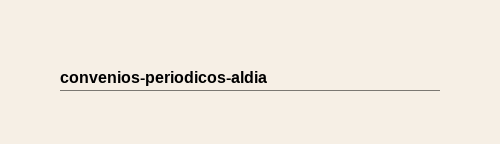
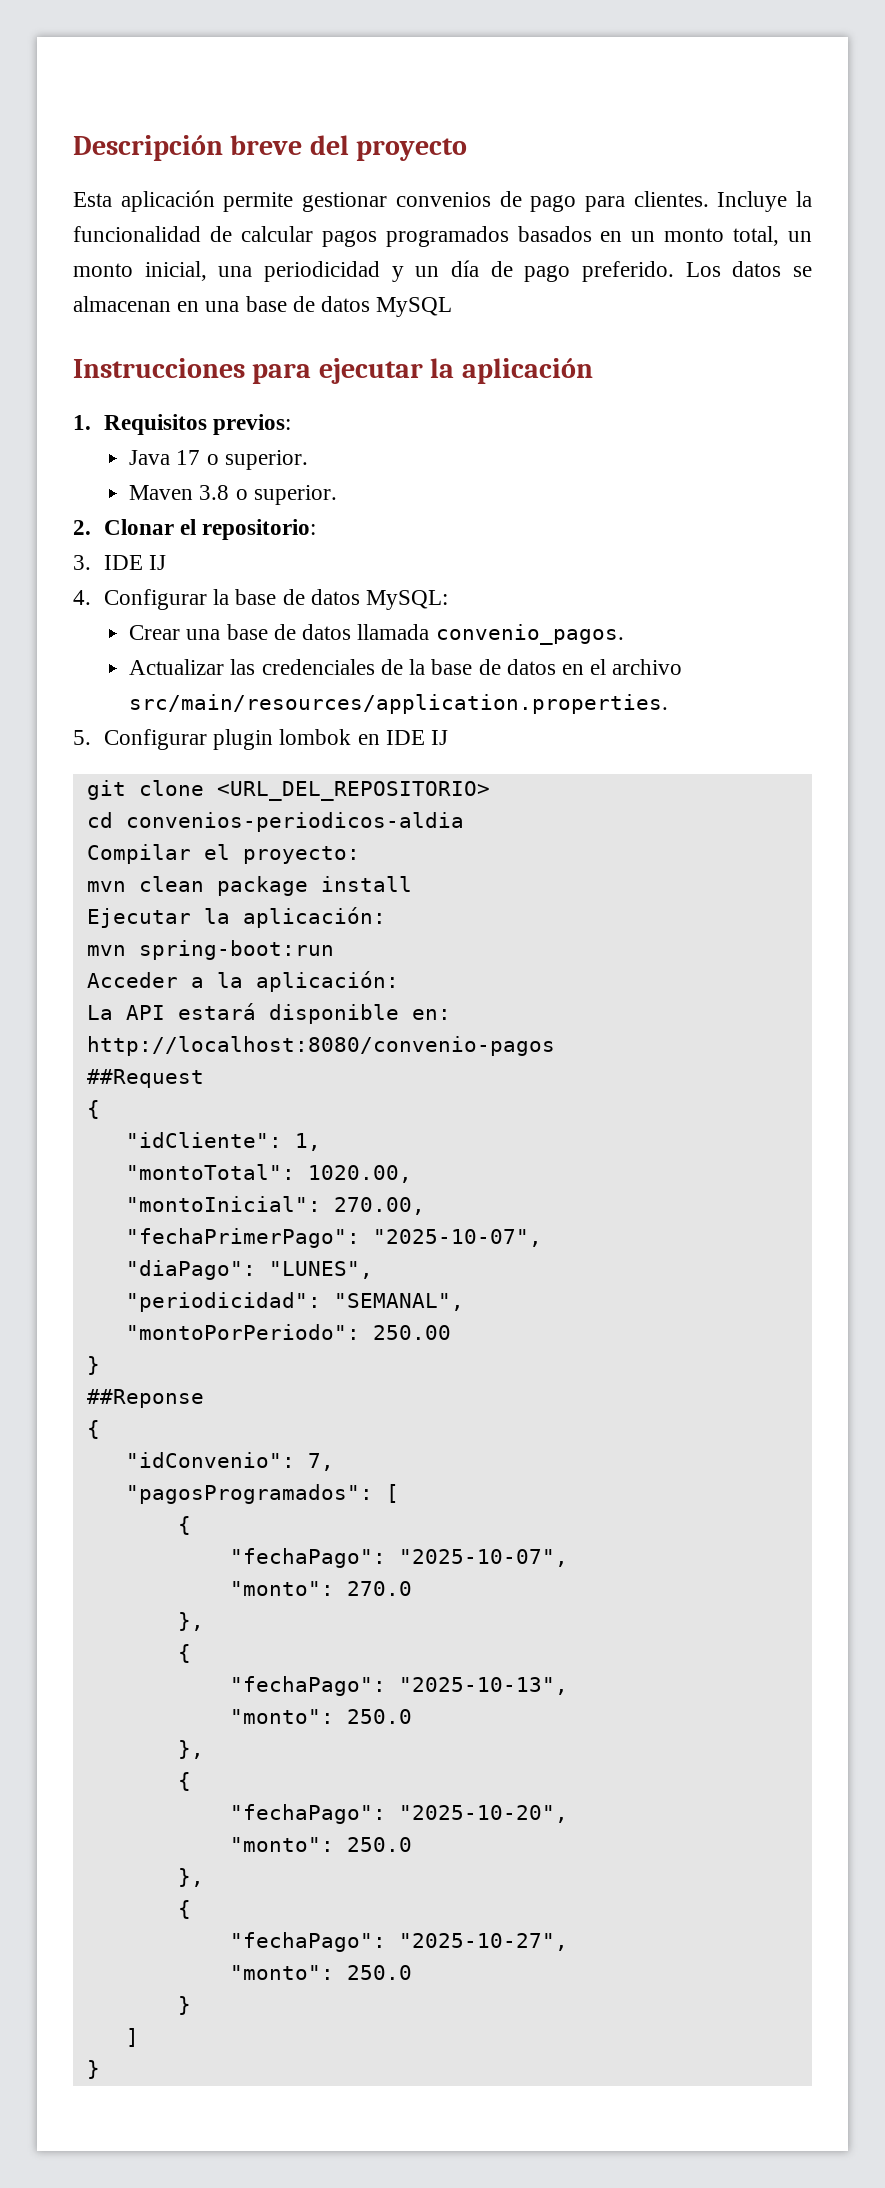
[60,71,267,86] convenios-periodicos-aldia -> [73,135,468,161] [73,190,812,212] [73,226,812,247] [73,260,812,282] [73,296,453,317] [73,358,593,384] [73,414,292,435] [129,450,308,470] [129,485,337,505] [73,519,317,540] [73,555,167,570] [73,589,448,610] [129,624,624,645] [129,659,683,675] [129,694,669,714] [73,729,448,750] [86,780,490,801] [86,812,464,832] [86,844,360,864] [86,876,412,896] [86,907,386,928] [86,940,334,960] [86,971,399,992] [86,1003,451,1024] [86,1036,555,1056] [86,1069,204,1088] [86,1100,100,1119] [125,1132,321,1151] [125,1164,412,1183] [125,1196,425,1215] [125,1228,542,1248] [125,1260,373,1280] [125,1292,464,1312] [125,1324,451,1340] [86,1356,100,1375] [86,1389,204,1408] [86,1420,100,1439] [125,1452,334,1471] [125,1484,399,1504] [177,1516,191,1535] [229,1548,568,1568] [229,1581,412,1596] [177,1612,204,1631] [177,1644,191,1663] [229,1676,568,1696] [229,1709,412,1724] [177,1740,204,1759] [177,1772,191,1791] [229,1804,568,1824] [229,1837,412,1852] [177,1868,204,1887] [177,1900,191,1919] [229,1932,568,1952] [229,1965,412,1980] [177,1996,191,2015] [125,2028,139,2047] [86,2060,100,2079] Descripción breve del proyecto // Esta aplicación permite gestionar convenios de pago para clientes. Incluye la funcionalidad de calcular pagos programados basados en un monto total, un monto inicial, una periodicidad y un día de pago preferido. Los datos se almacenan en una base de datos MySQL // Instrucciones para ejecutar la aplicación // 1. Requisitos previos: // Java 17 o superior. // Maven 3.8 o superior. // 2. Clonar el repositorio: // 3. IDE IJ // 4. Configurar la base de datos MySQL: // Crear una base de datos llamada convenio_pagos. // Actualizar las credenciales de la base de datos en el archivo src/main/resources/application.properties. // 5. Configurar plugin lombok en IDE IJ // git clone <URL_DEL_REPOSITORIO> // cd convenios-periodicos-aldia // Compilar el proyecto: // mvn clean package install // Ejecutar la aplicación: // mvn spring-boot:run // Acceder a la aplicación: // La API estará disponible en: http://localhost:8080/convenio-pagos // ##Request // { // "idCliente": 1, // "montoTotal": 1020.00, // "montoInicial": 270.00, // "fechaPrimerPago": "2025-10-07", // "diaPago": "LUNES", // "periodicidad": "SEMANAL", // "montoPorPeriodo": 250.00 // } // ##Reponse // { // "idConvenio": 7, // "pagosProgramados": [ // { // "fechaPago": "2025-10-07", // "monto": 270.0 // }, // { // "fechaPago": "2025-10-13", // "monto": 250.0 // }, // { // "fechaPago": "2025-10-20", // "monto": 250.0 // }, // { // "fechaPago": "2025-10-27", // "monto": 250.0 // } // ] // }

